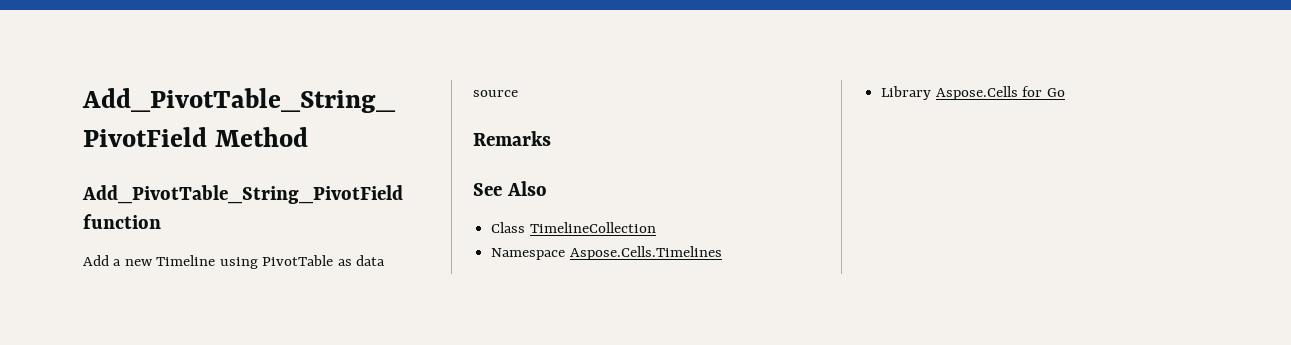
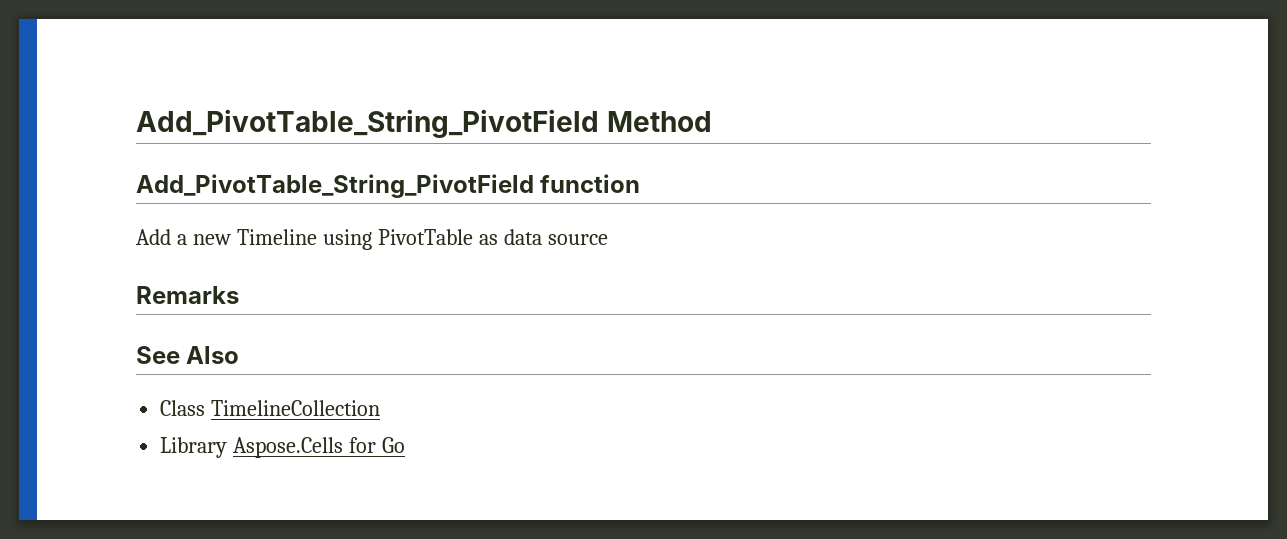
[491,246,722,260] // Namespace Aspose.Cells.Timelines -> (381, 408) none

